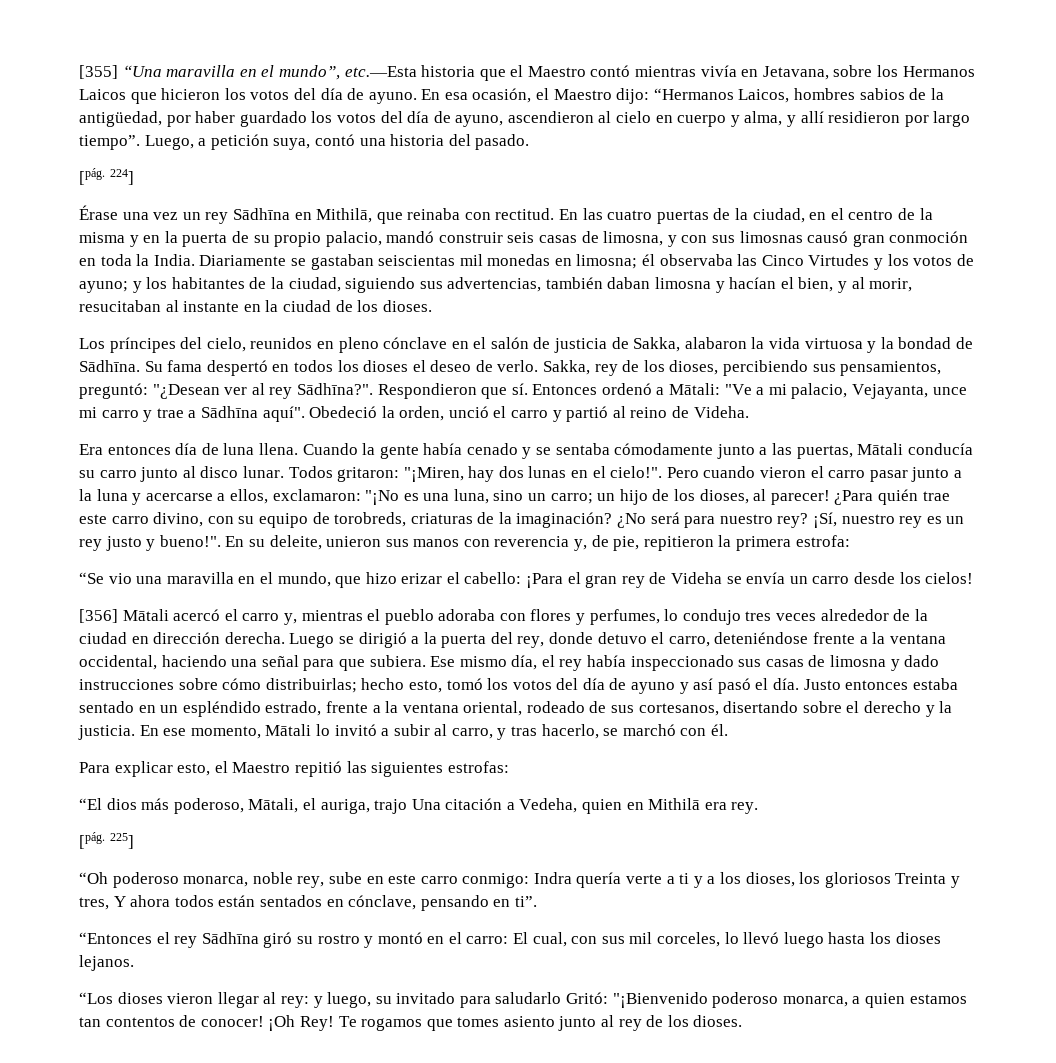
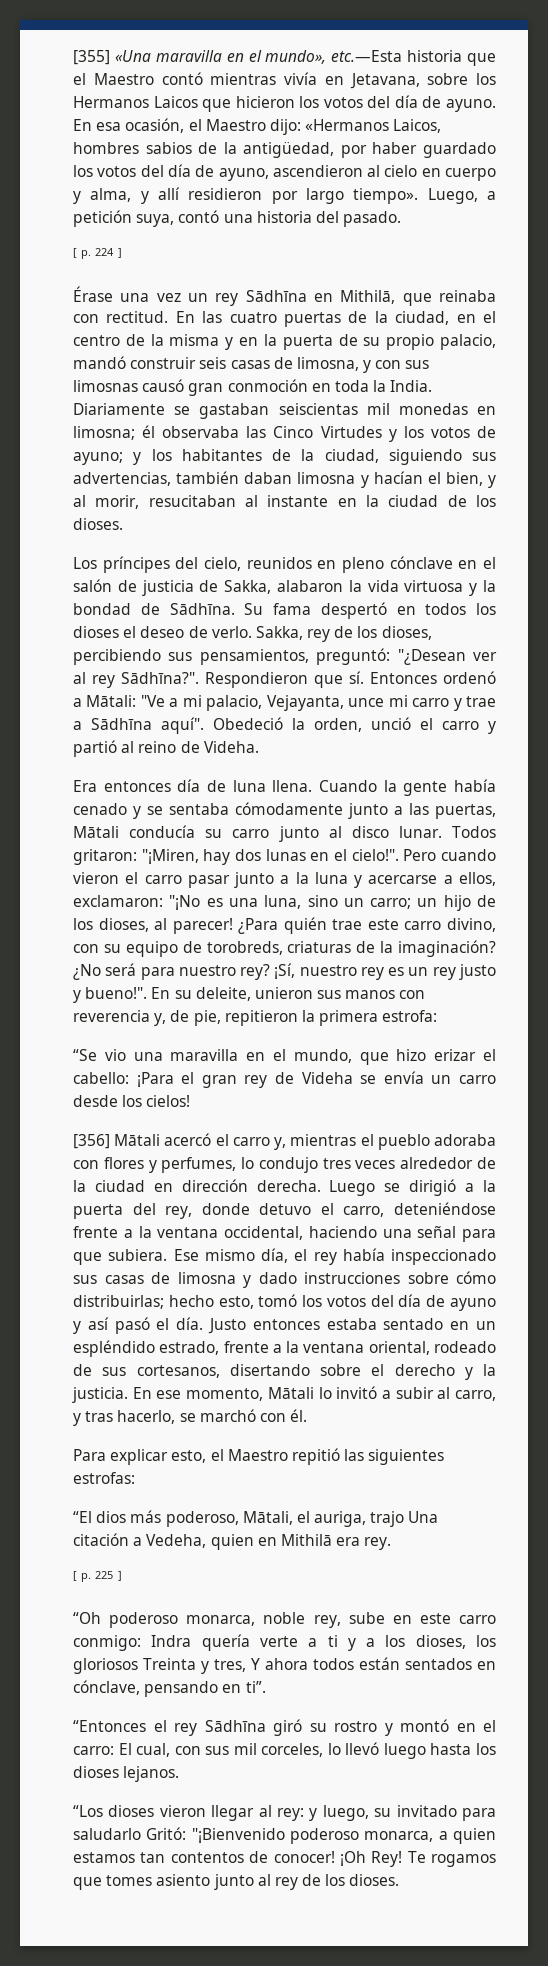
[122,65,340,80] “Una maravilla en el mundo”, -> [114,50,327,64] «Una maravilla en el mundo»,
[653,88,734,100] “Hermanos -> [305,119,390,131] «Hermanos
[79,135,140,150] tiempo”. -> [353,188,419,204] tiempo».
[79,168,134,185] [pág. 224] -> [73,248,122,259] [ p. 224 ]
[79,832,134,849] [pág. 225] -> [73,1571,122,1582] [ p. 225 ]

